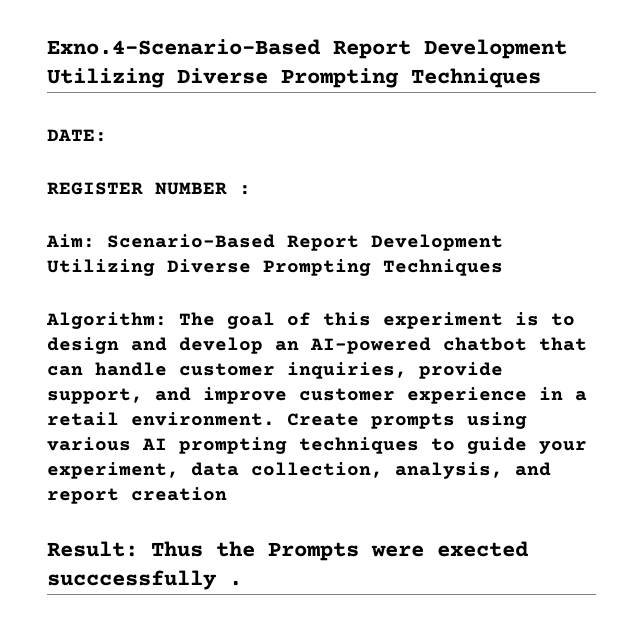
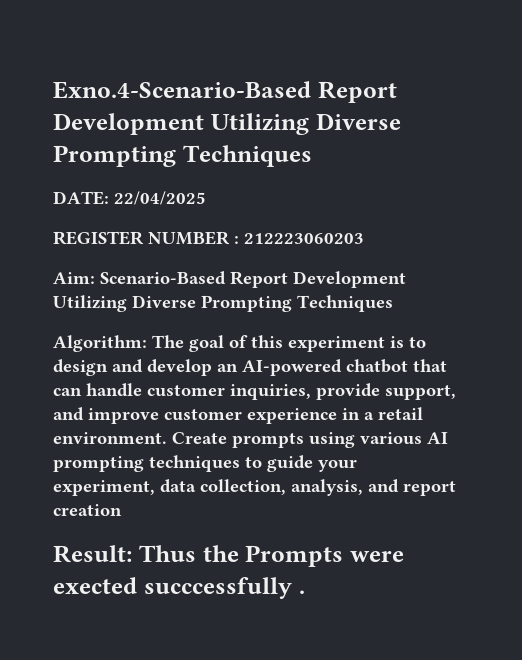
(107, 135) none -> [114,191,206,205] 22/04/2025
(251, 190) none -> [244,233,364,244] 212223060203

